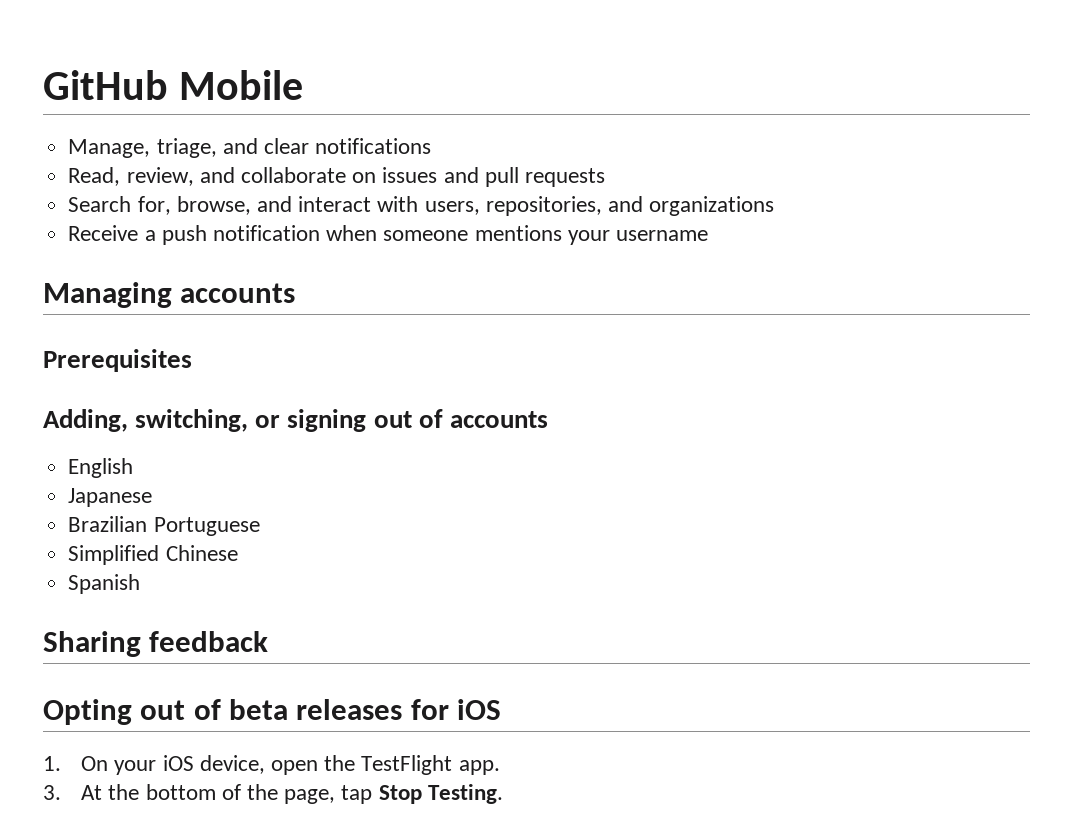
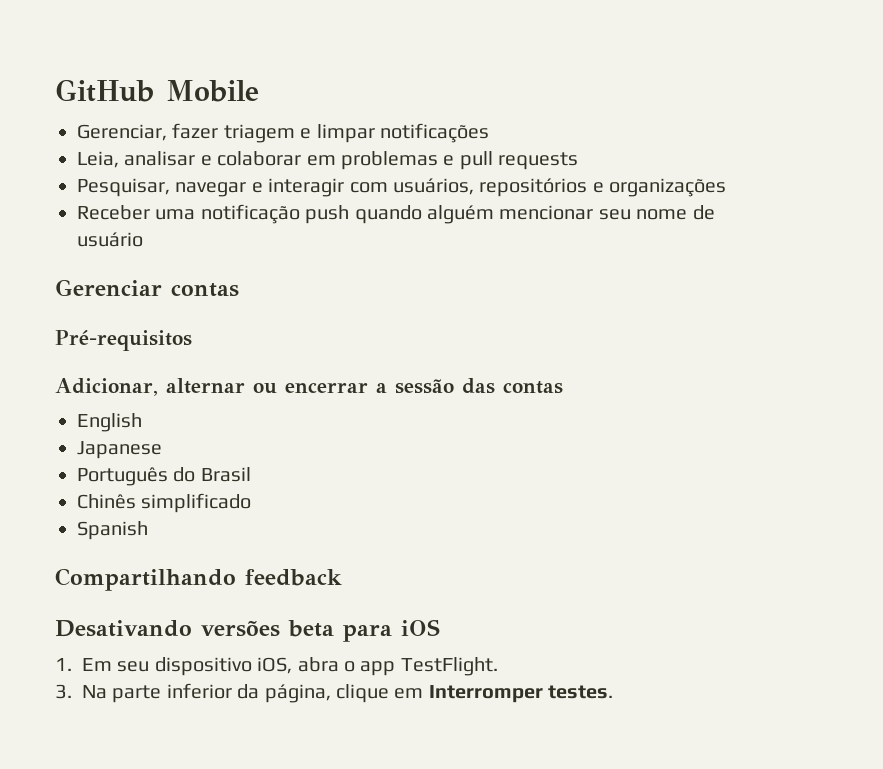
[68,138,432,158] [68,167,605,187] [68,196,775,216] [68,225,708,245] [43,282,296,308] [43,349,192,372] [43,409,548,432] [68,458,134,478] [68,488,153,507] [68,516,260,536] [68,545,238,565] Manage, triage, and clear notifications // Read, review, and collaborate on issues and pull requests // Search for, browse, and interact with users, repositories, and organizations // Receive a push notification when someone mentions your username // Managing accounts // Prerequisites // Adding, switching, or signing out of accounts // English // Japanese // Brazilian Portuguese // Simplified Chinese -> [77,123,489,143] [77,151,579,170] [77,178,727,197] [77,204,715,224] [77,232,143,247] [55,279,239,297] [55,330,192,351] [55,378,563,396] [77,413,142,432] [77,441,162,459] [77,467,251,486] [77,493,252,513] Gerenciar, fazer triagem e limpar notificações // Leia, analisar e colaborar em problemas e pull requests // Pesquisar, navegar e interagir com usuários, repositórios e organizações // Receber uma notificação push quando alguém mencionar seu nome de usuário // Gerenciar contas // Pré-requisitos // Adicionar, alternar ou encerrar a sessão das contas // English // Japanese // Português do Brasil // Chinês simplificado
[43,631,141,657] Sharing -> [55,568,236,591] Compartilhando
[43,699,502,725] [43,755,500,775] [43,784,503,804] Opting out of beta releases for iOS // 1. On your iOS device, open the TestFlight app. // 3. At the bottom of the page, tap Stop Testing. -> [55,619,440,642] [55,657,498,676] [55,683,614,703] Desativando versões beta para iOS // 1. Em seu dispositivo iOS, abra o app TestFlight. // 3. Na parte inferior da página, clique em Interromper testes.

